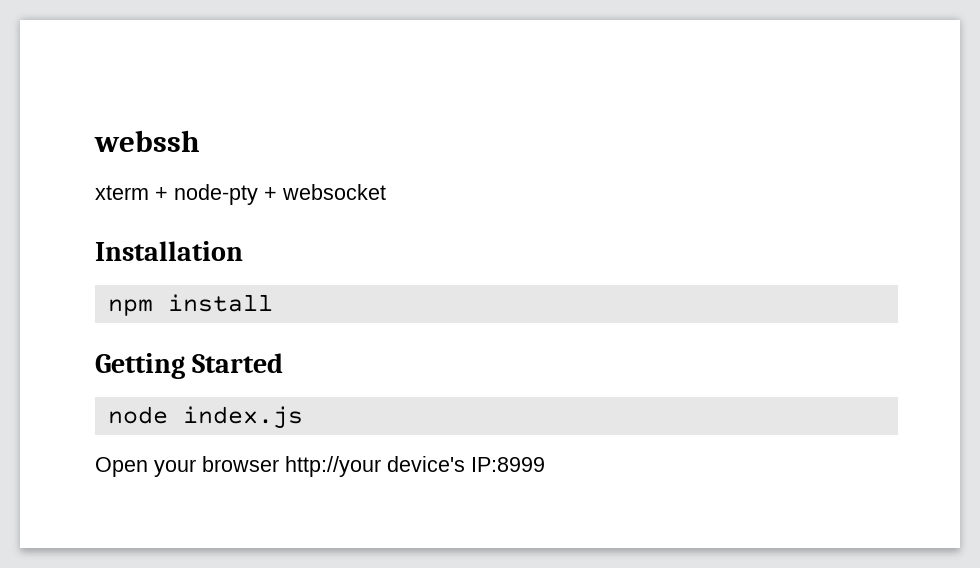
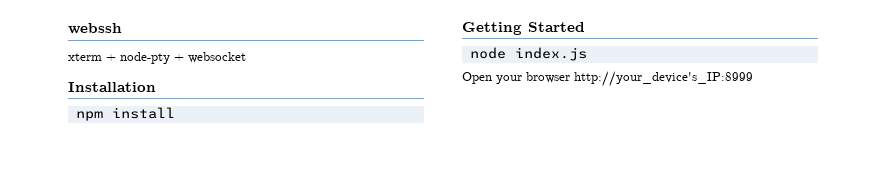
[285,456,545,477] http://your device's IP:8999 -> [574,71,753,87] http://your_device's_IP:8999

